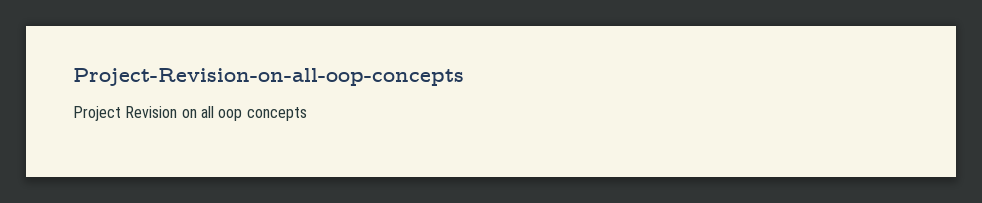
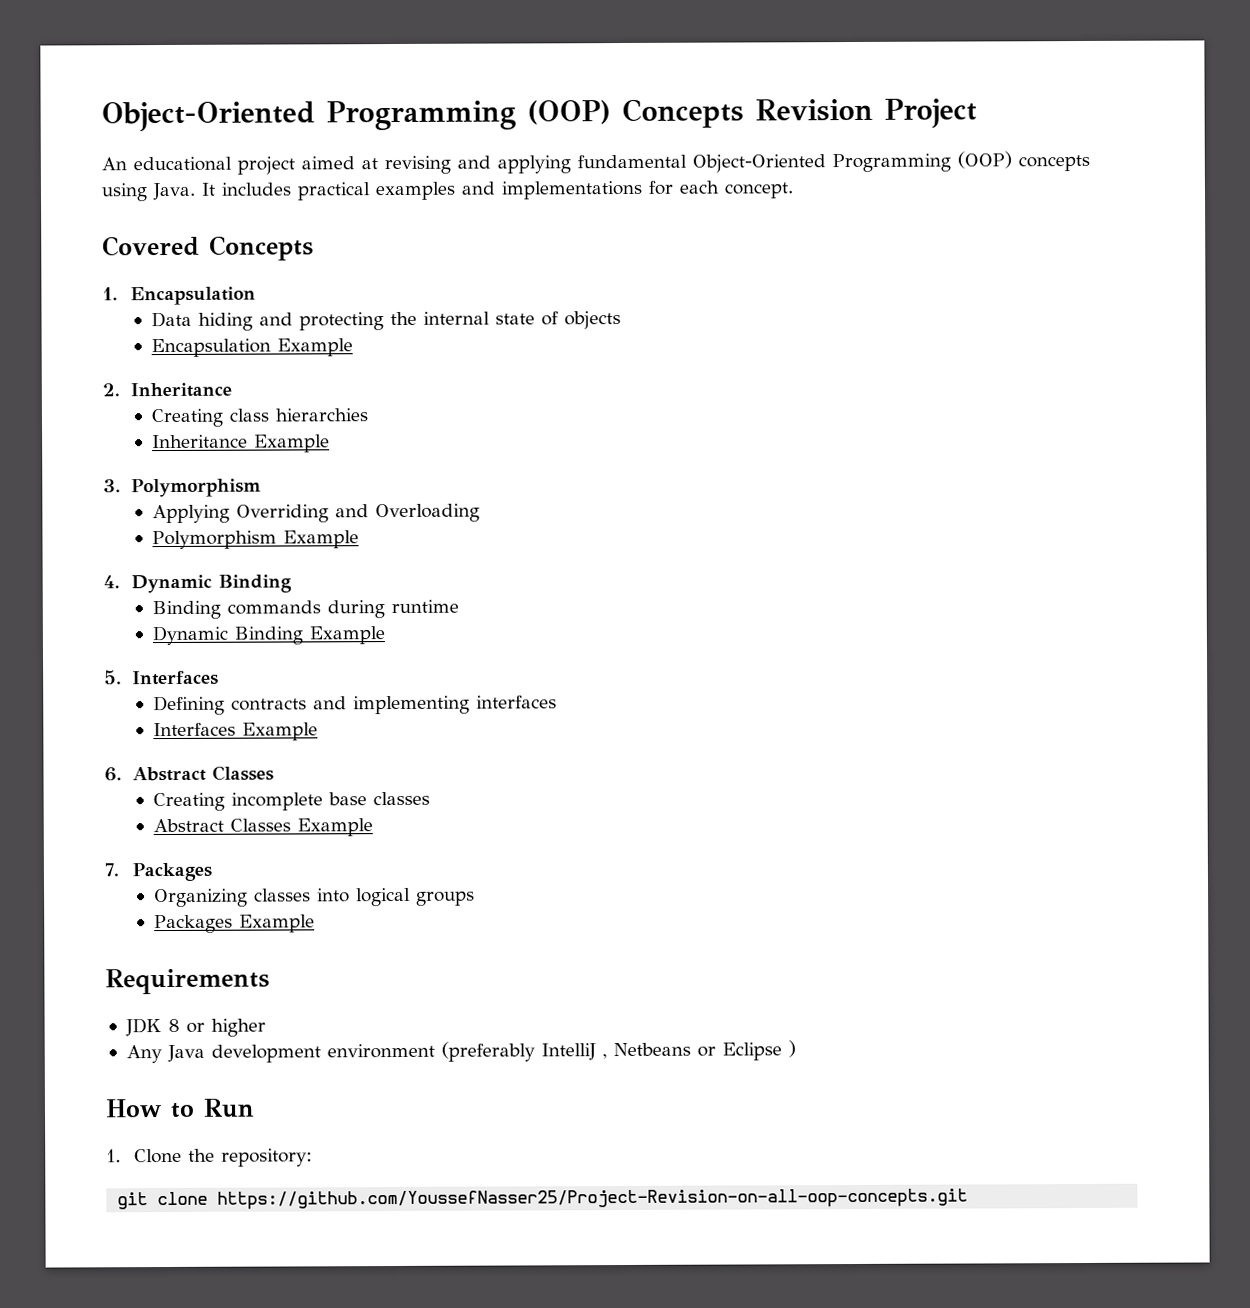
[73,68,464,86] [73,106,307,121] Project-Revision-on-all-oop-concepts // Project Revision on all oop concepts -> [101,98,977,132] [101,151,1090,175] [101,180,794,202] [102,235,314,261] [102,286,257,306] [151,311,622,331] [151,338,354,358] [102,382,233,398] [151,408,369,428] [152,434,331,453] [103,478,262,498] [152,503,481,524] [152,530,360,550] [103,574,293,594] [152,599,460,620] [152,625,386,646] [104,670,220,686] [153,695,558,716] [153,722,319,741] [104,765,275,782] [153,791,431,812] [153,818,374,837] [104,862,213,882] [154,887,476,908] [154,914,316,934] [105,968,270,995] [124,1018,266,1037] [125,1040,796,1064] [105,1098,255,1118] [106,1148,314,1167] [117,1188,969,1210] Object-Oriented Programming (OOP) Concepts Revision Project // An educational project aimed at revising and applying fundamental Object-Oriented Programming (OOP) concepts using Java. It includes practical examples and implementations for each concept. // Covered Concepts // 1. Encapsulation // Data hiding and protecting the internal state of objects // Encapsulation Example // 2. Inheritance // Creating class hierarchies // Inheritance Example // 3. Polymorphism // Applying Overriding and Overloading // Polymorphism Example // 4. Dynamic Binding // Binding commands during runtime // Dynamic Binding Example // 5. Interfaces // Defining contracts and implementing interfaces // Interfaces Example // 6. Abstract Classes // Creating incomplete base classes // Abstract Classes Example // 7. Packages // Organizing classes into logical groups // Packages Example // Requirements // JDK 8 or higher // Any Java development environment (preferably IntelliJ , Netbeans or Eclipse ) // How to Run // 1. Clone the repository: // git clone https://github.com/YoussefNasser25/Project-Revision-on-all-oop-concepts.git

